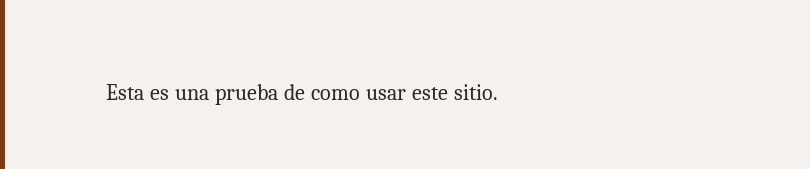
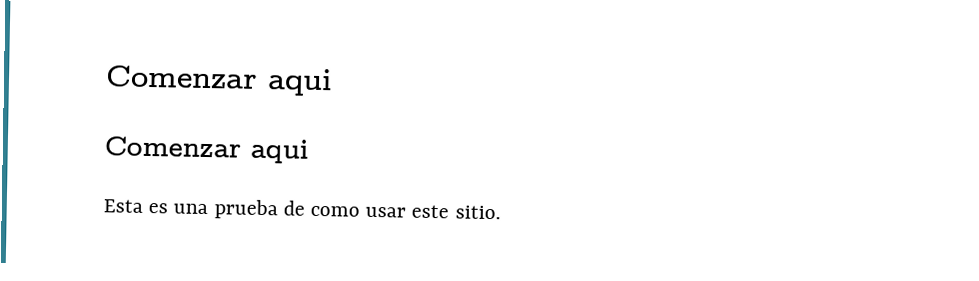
(106, 92) none -> [105,65,333,97] [104,136,309,164] Comenzar aqui // Comenzar aqui //

